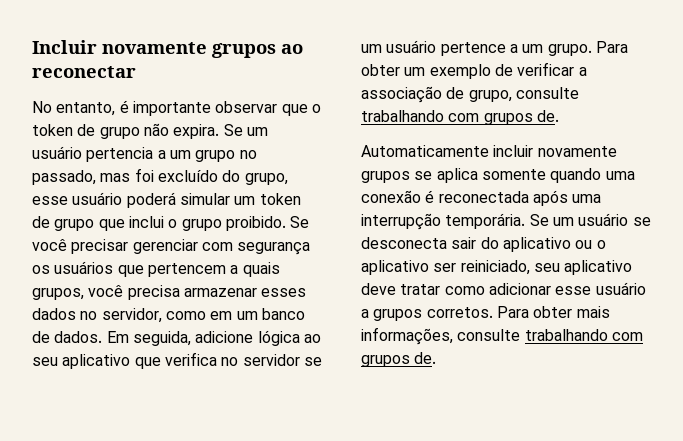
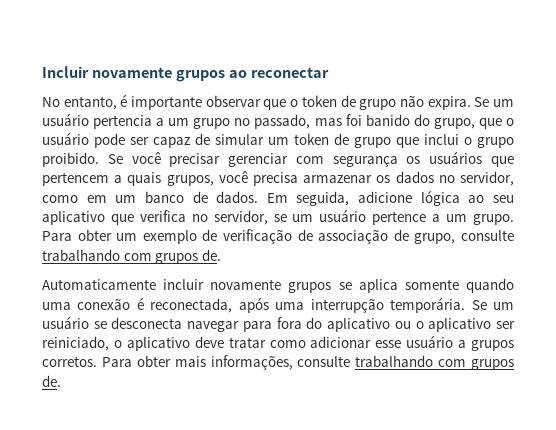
[157,170,218,182] excluído -> [365,114,410,126] banido
[32,192,176,208] esse usuário poderá -> [478,118,515,129] [42,132,210,148] que o usuário pode ser capaz de
[261,288,307,297] esses -> [376,175,391,183] os
[242,354,300,366] servidor -> [213,210,268,225] servidor,
[517,62,587,76] verificar a -> [222,229,313,244] verificação de
[438,191,529,203] reconectada -> [150,298,233,313] reconectada,
[451,237,477,249] sair -> [187,317,302,332] navegar para fora
[533,263,560,272] seu -> [113,340,122,348] o

